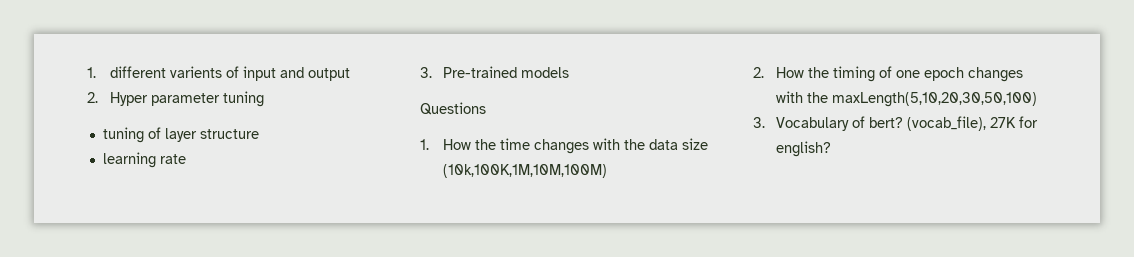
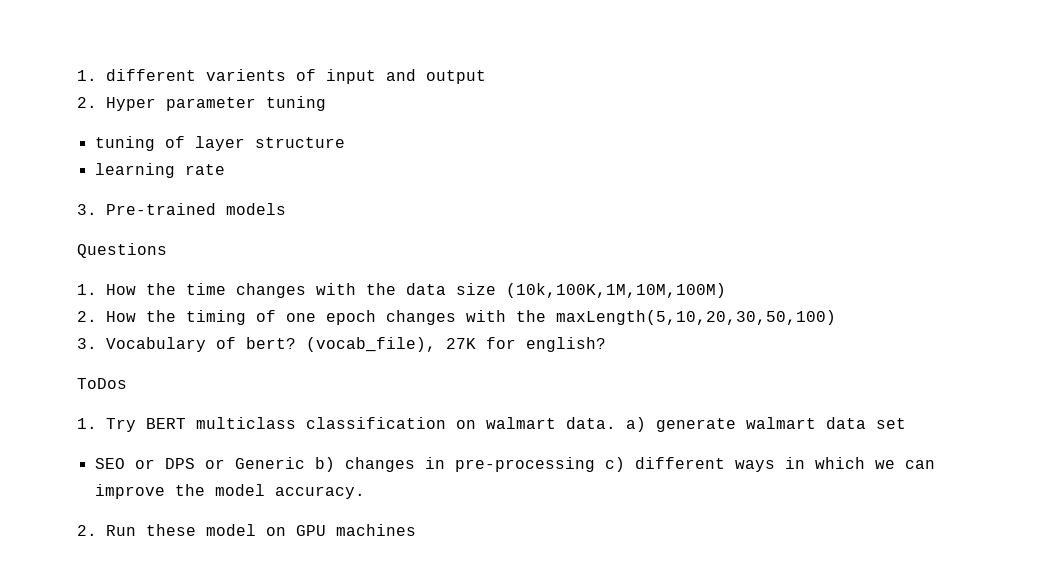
(832, 149) none -> [77,378,127,389] [77,417,906,432] [94,457,935,472] [94,484,365,499] [77,524,416,536] // ToDos // 1. Try BERT multiclass classification on walmart data. a) generate walmart data set // SEO or DPS or Generic b) changes in pre-processing c) different ways in which we can improve the model accuracy. // 2. Run these model on GPU machines

